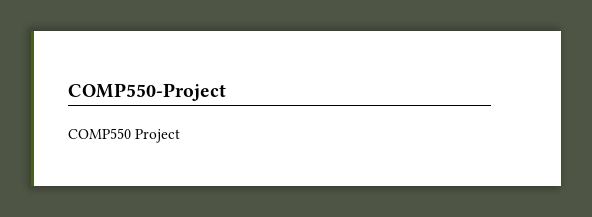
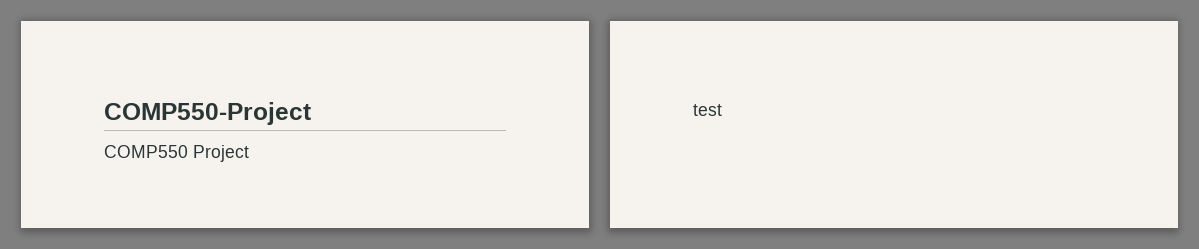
(181, 136) none -> [693,104,722,116] // test

